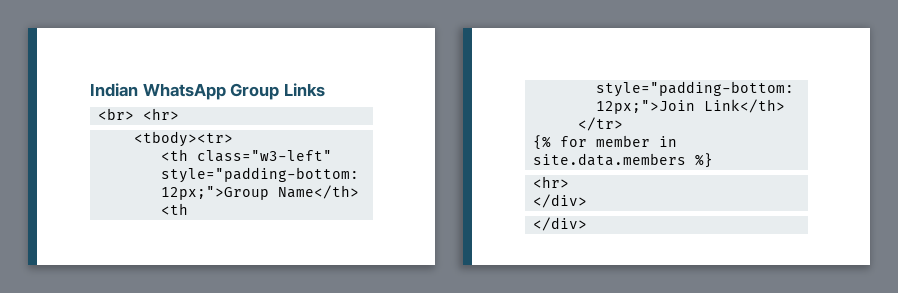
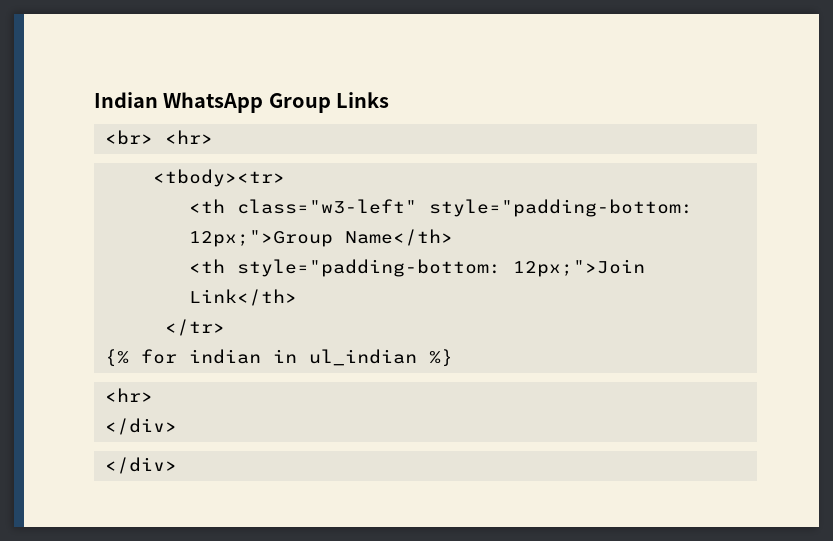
[596,135,678,147] [533,153,687,166] member in site.data.members -> [188,349,417,366] indian in ul_indian

